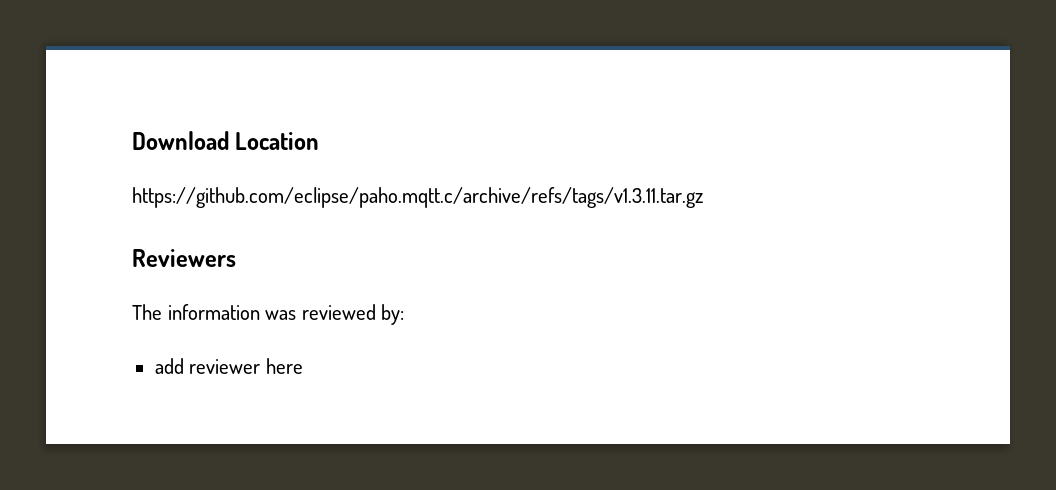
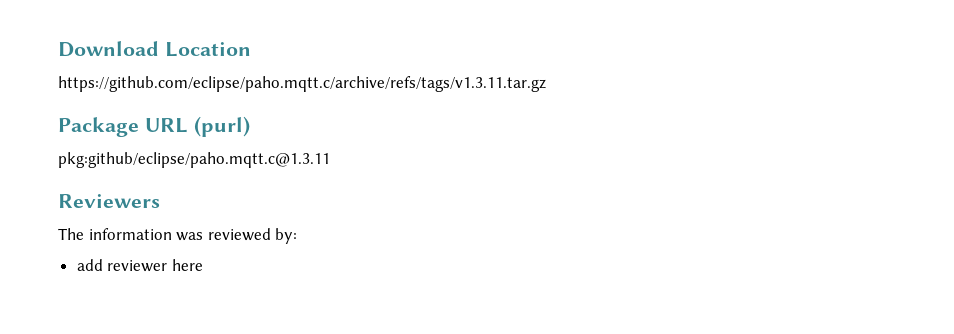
(703, 197) none -> [58,116,250,137] [58,152,330,168] // Package URL (purl) // pkg:github/eclipse/paho.mqtt.c@1.3.11

